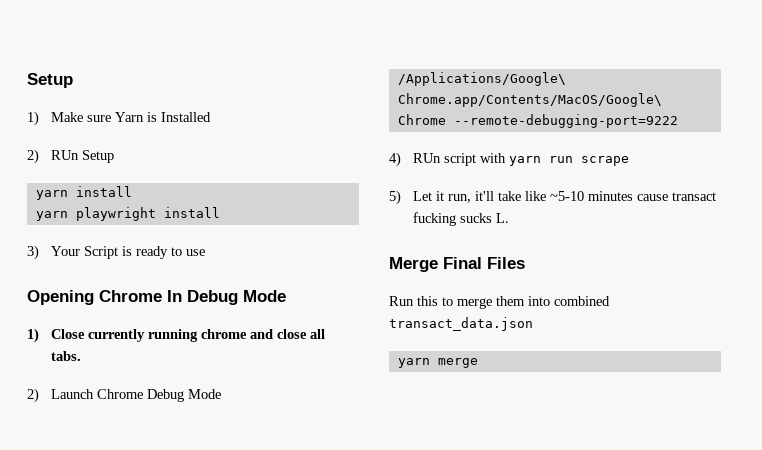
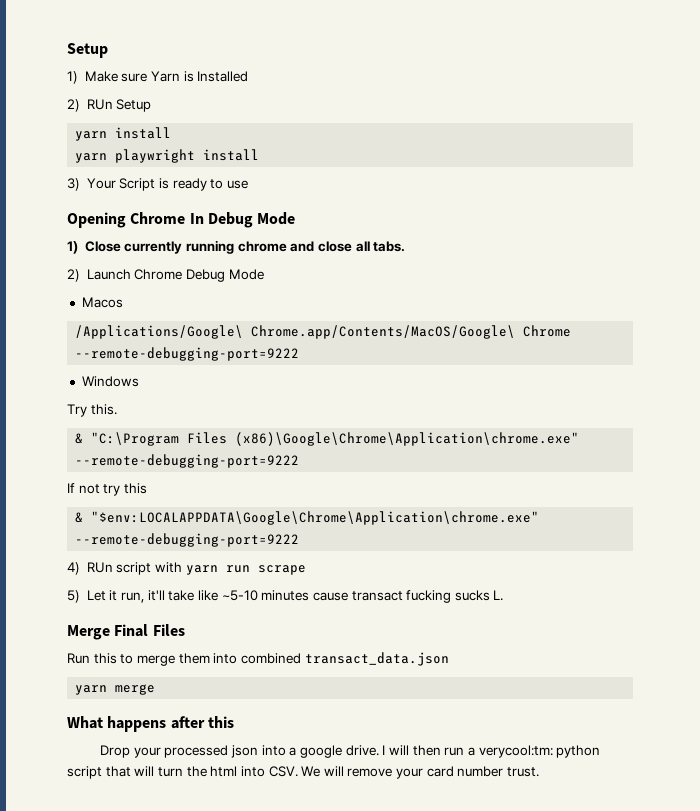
(222, 394) none -> [81,297,123,308] // Macos
(678, 121) none -> [81,376,139,387] [67,404,117,417] [75,432,580,446] [75,454,300,468] [67,483,147,496] [75,511,540,525] [75,533,300,547] // Windows // Try this. // & "C:\Program Files (x86)\Google\Chrome\Application\chrome.exe" --remote-debugging-port=9222 // If not try this // & "$env:LOCALAPPDATA\Google\Chrome\Application\chrome.exe" --remote-debugging-port=9222
(478, 363) none -> [67,716,234,732] [100,745,601,758] [67,766,540,779] // What happens after this // Drop your processed json into a google drive. I will then run a verycool:tm: python script that will turn the html into CSV. We will remove your card number trust.

